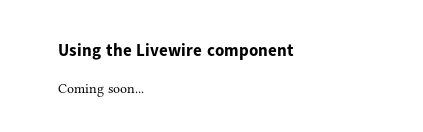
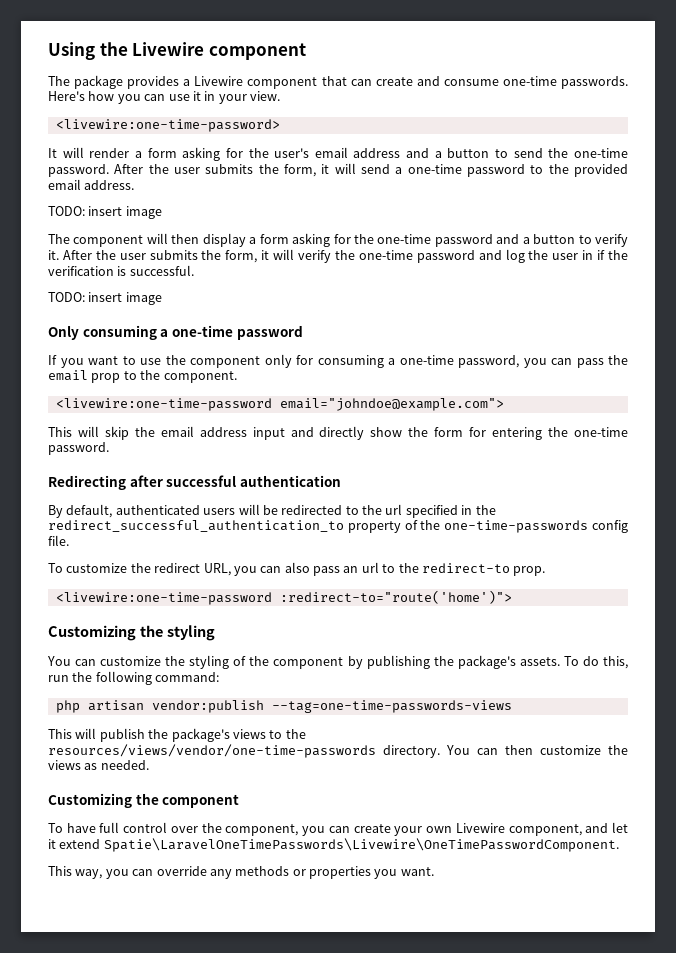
[58,84,144,97] Coming soon... -> [48,75,628,89] [48,91,280,104] [55,119,280,132] [48,147,628,161] [48,163,628,177] [48,179,135,190] [48,206,162,219] [48,233,628,247] [48,249,629,263] [48,265,194,276] [48,292,162,305] [48,325,303,340] [48,354,628,368] [48,370,237,383] [55,398,504,411] [48,426,628,440] [48,442,109,455] [48,475,341,490] [48,504,496,518] [48,520,628,533] [48,535,69,546] [48,562,546,576] [55,590,512,605] [48,625,215,641] [47,655,629,669] [48,671,220,685] [55,700,512,713] [48,728,306,742] [48,744,628,758] [48,760,149,770] [48,793,240,808] [48,822,629,836] [48,838,619,852] [48,866,434,879] The package provides a Livewire component that can create and consume one-time passwords. Here's how you can use it in your view. // <livewire:one-time-password> // It will render a form asking for the user's email address and a button to send the one-time password. After the user submits the form, it will send a one-time password to the provided email address. // TODO: insert image // The component will then display a form asking for the one-time password and a button to verify it. After the user submits the form, it will verify the one-time password and log the user in if the verification is successful. // TODO: insert image // Only consuming a one-time password // If you want to use the component only for consuming a one-time password, you can pass the email prop to the component. // <livewire:one-time-password email="johndoe@example.com"> // This will skip the email address input and directly show the form for entering the one-time password. // Redirecting after successful authentication // By default, authenticated users will be redirected to the url specified in the redirect_successful_authentication_to property of the one-time-passwords config file. // To customize the redirect URL, you can also pass an url to the redirect-to prop. // <livewire:one-time-password :redirect-to="route('home')"> // Customizing the styling // You can customize the styling of the component by publishing the package's assets. To do this, run the following command: // php artisan vendor:publish --tag=one-time-passwords-views // This will publish the package's views to the resources/views/vendor/one-time-passwords directory. You can then customize the views as needed. // Customizing the component // To have full control over the component, you can create your own Livewire component, and let it extend Spatie\LaravelOneTimePasswords\Livewire\OneTimePasswordComponent. // This way, you can override any methods or properties you want.

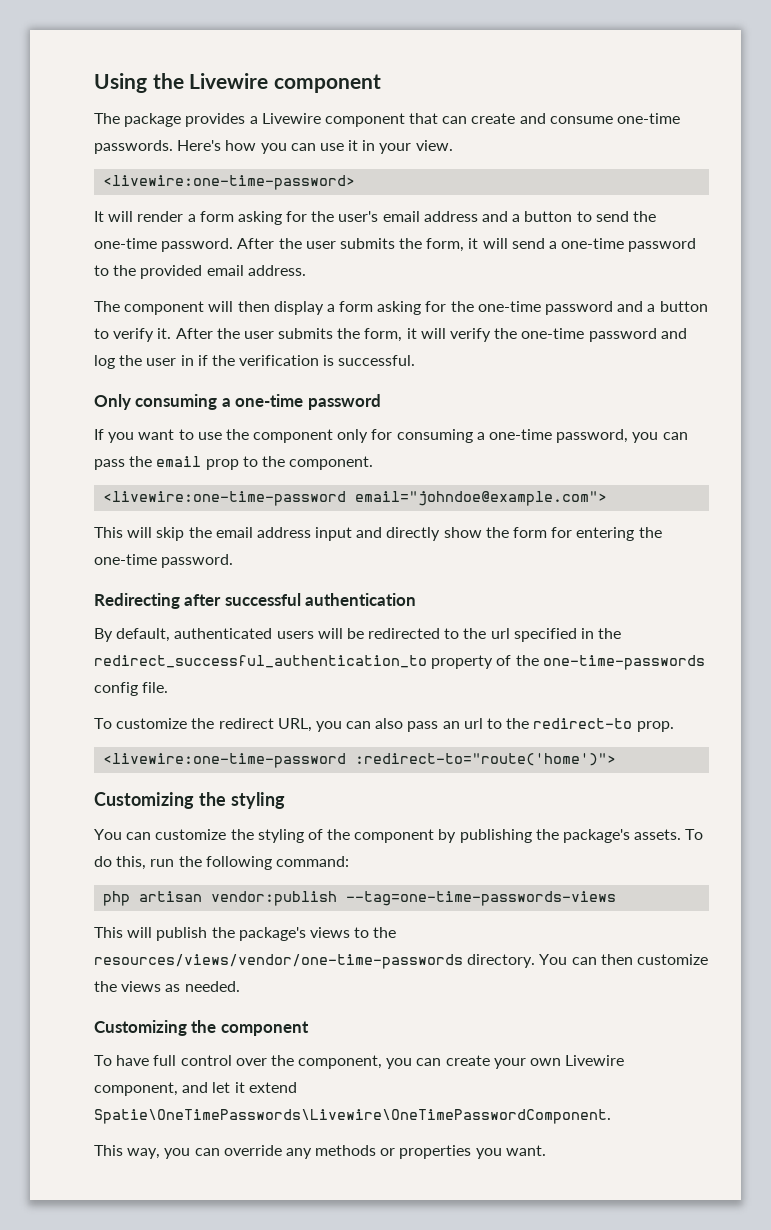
[48,206,162,219] // TODO: insert image -> (306, 270) none
[48,292,162,305] // TODO: insert image -> (416, 360) none
[103,838,619,852] Spatie\LaravelOneTimePasswords\Livewire\OneTimePasswordComponent. -> [94,1109,611,1124] Spatie\OneTimePasswords\Livewire\OneTimePasswordComponent.

